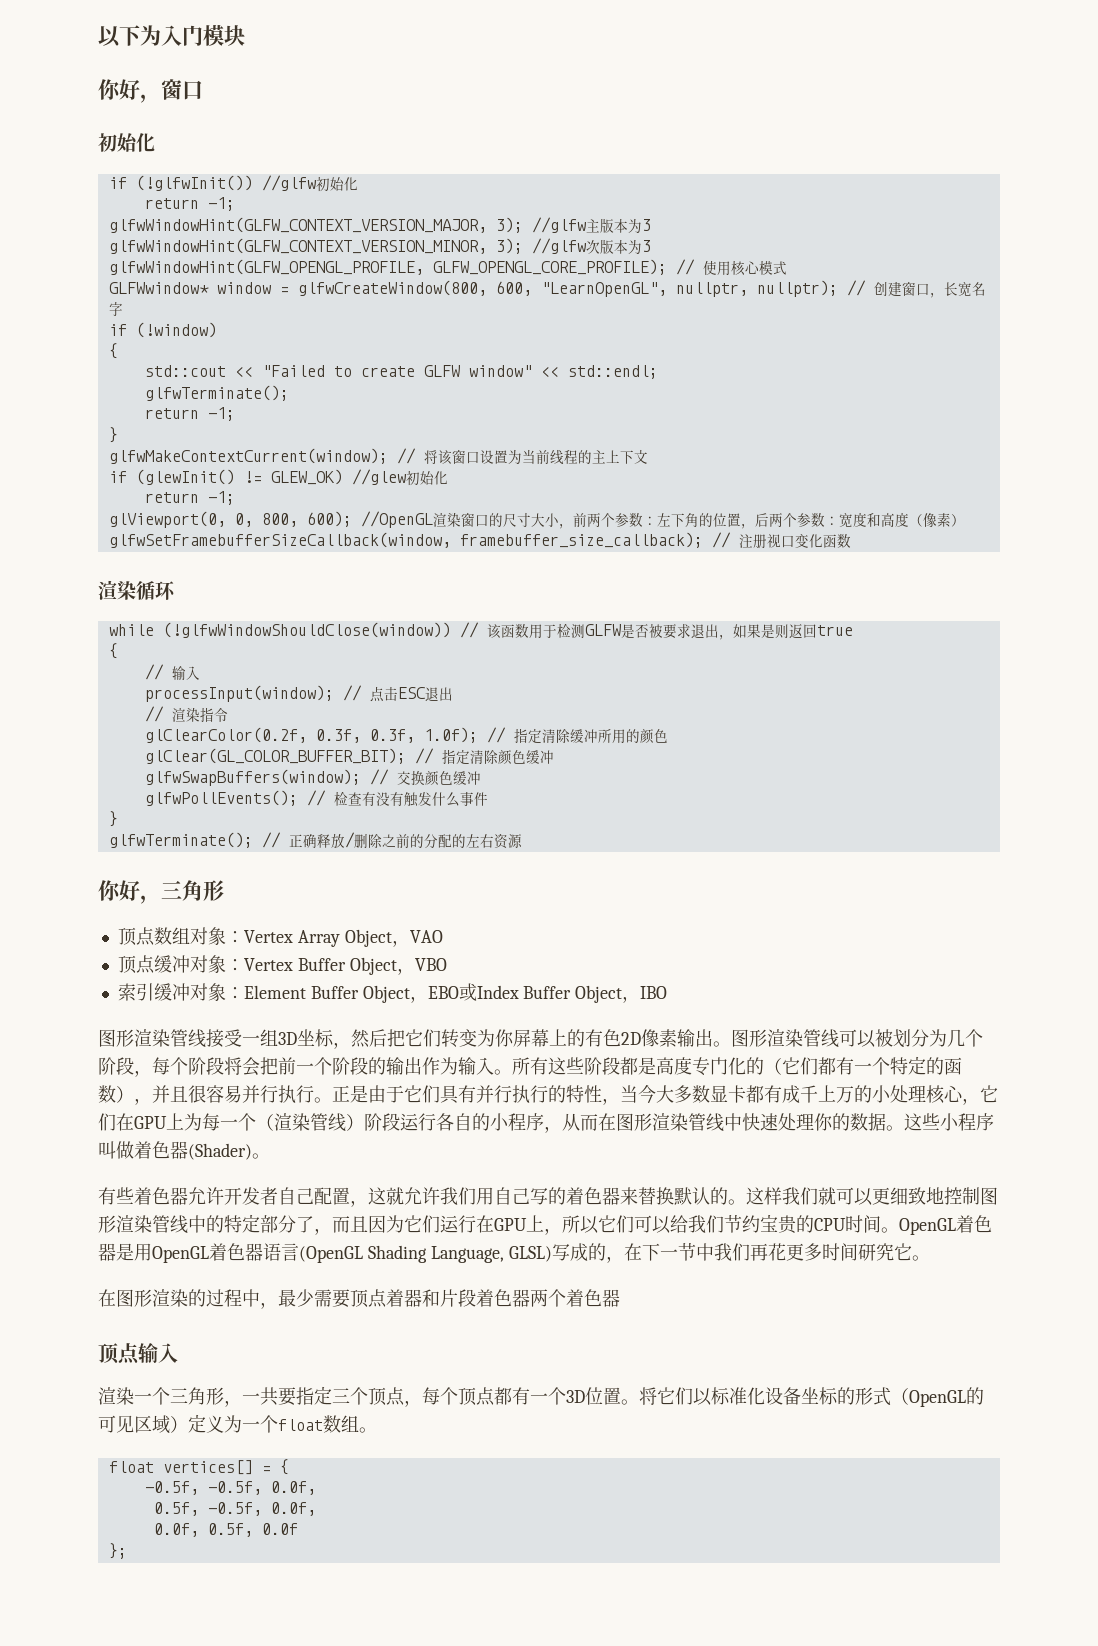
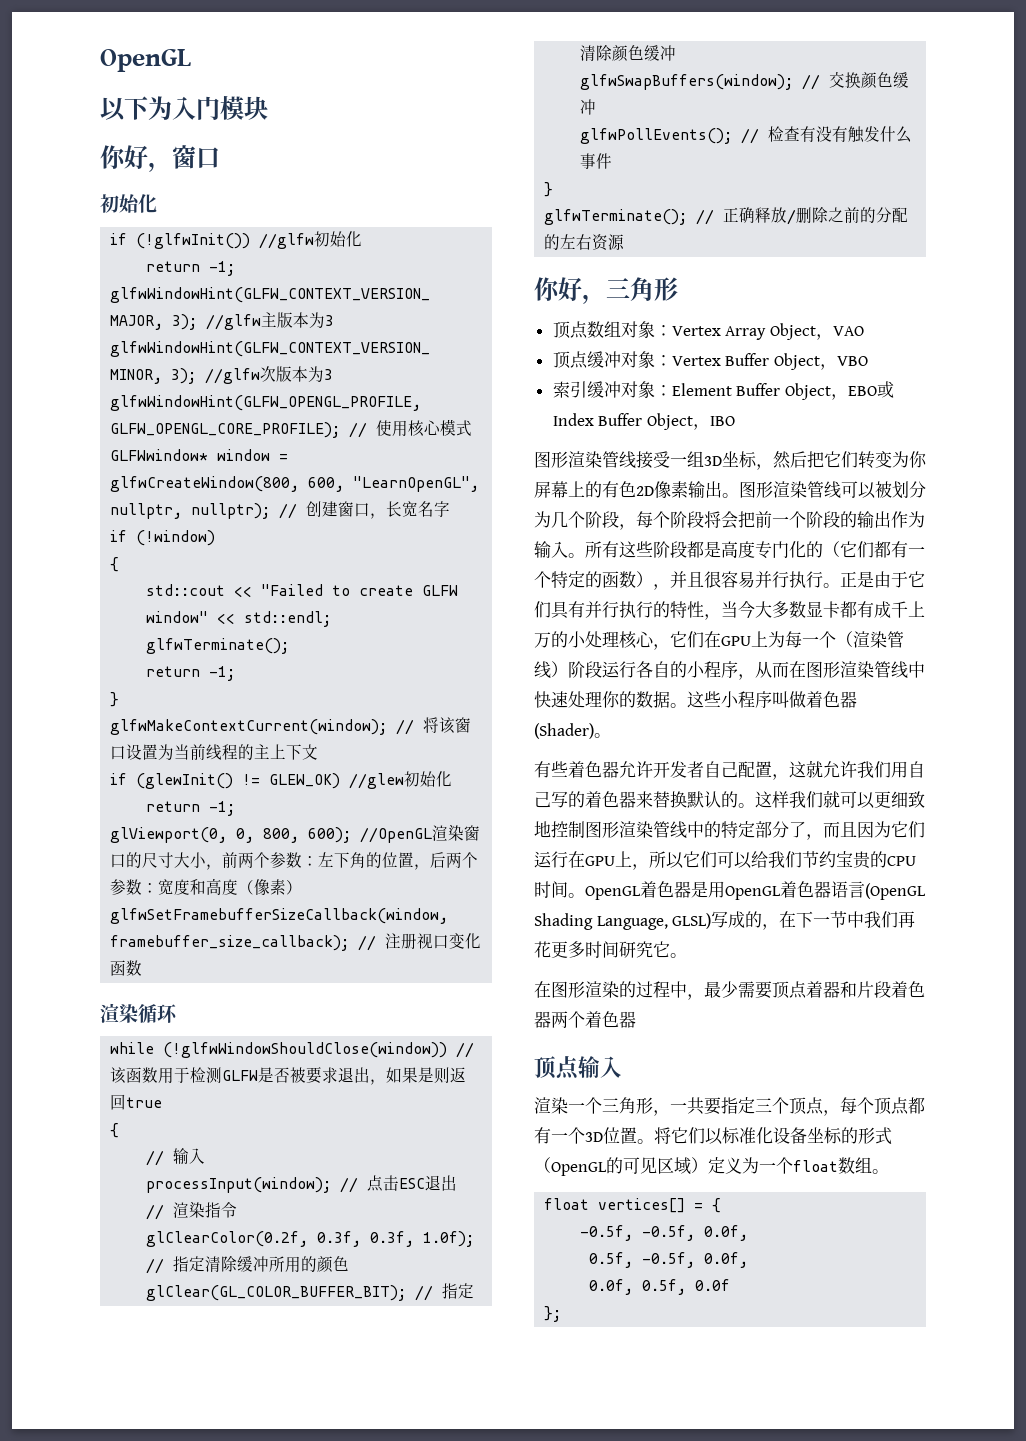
(98, 36) none -> [100,49,191,72] OpenGL //

